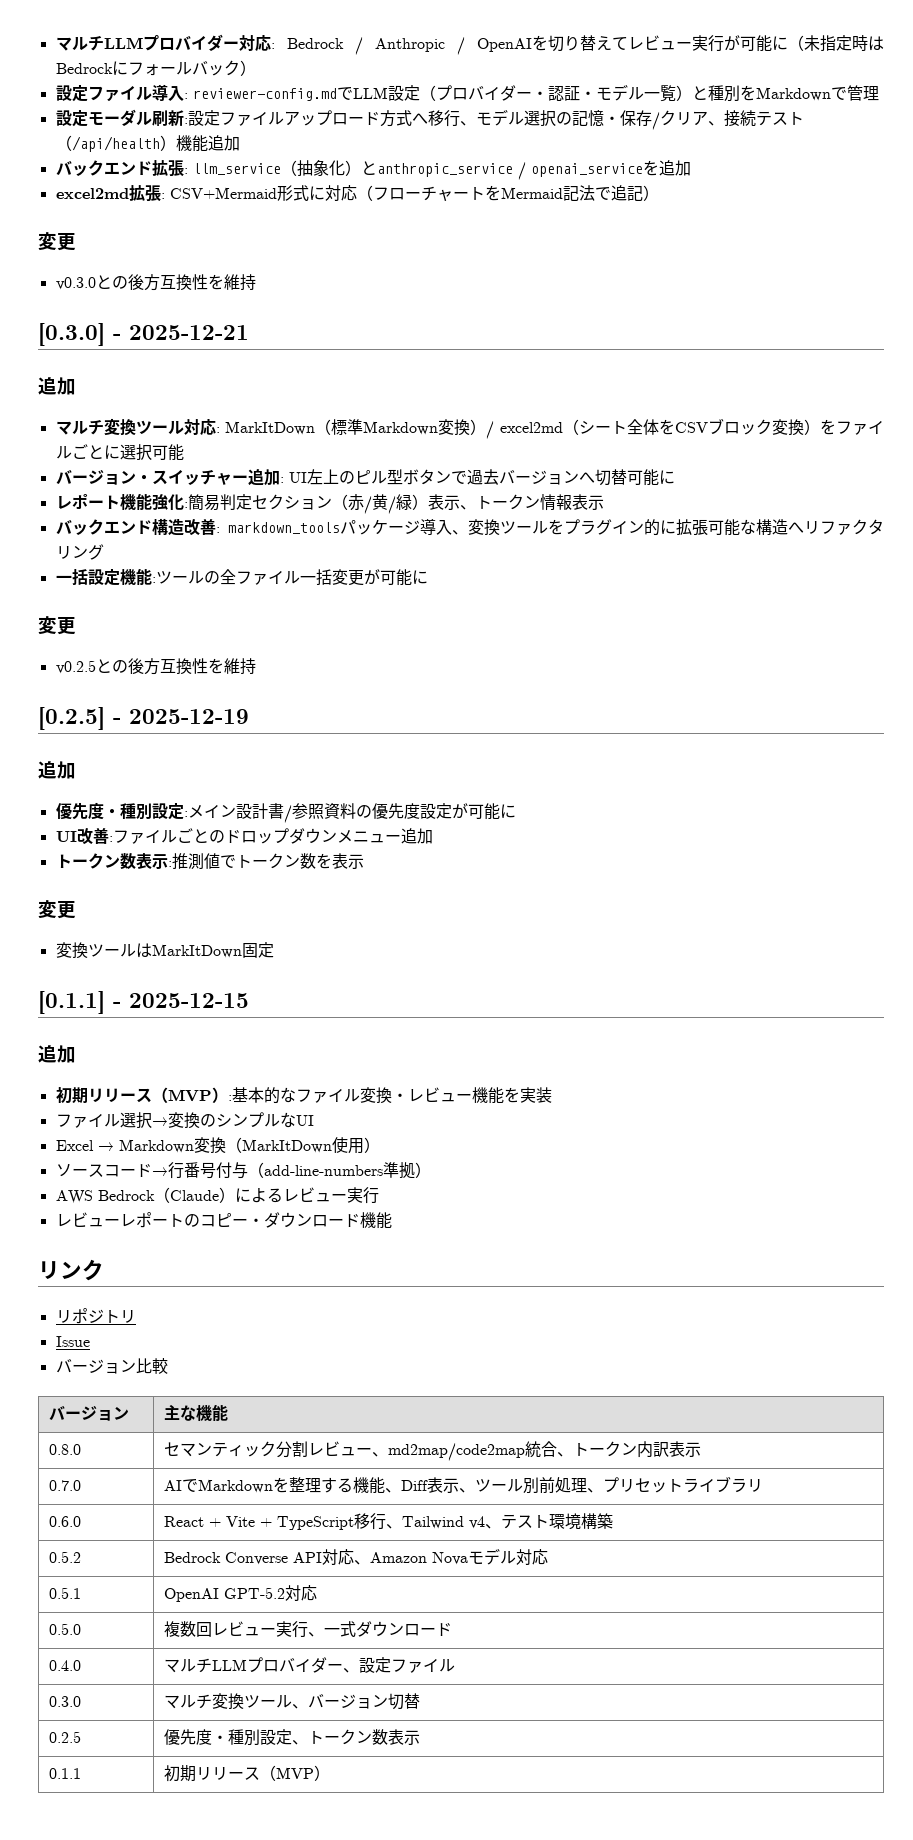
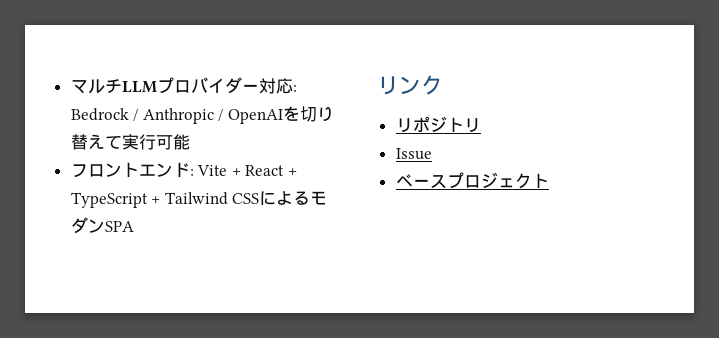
[627,35,884,52] [55,60,256,76] [55,84,879,102] [55,109,804,130] [55,135,240,152] [55,160,691,180] [55,185,659,202] [38,232,76,251] [55,274,256,291] [38,323,249,346] [38,377,76,395] [55,418,884,439] [55,444,184,461] [55,469,675,486] [55,493,604,514] [55,518,884,536] [55,544,104,560] [55,568,428,586] [38,616,76,635] [55,658,256,675] [38,707,249,730] [38,761,76,779] [55,802,516,823] [55,828,433,845] [55,853,364,870] [38,900,76,919] [55,942,274,959] [38,991,249,1014] [38,1045,76,1063] [55,1087,552,1104] [55,1112,314,1129] [55,1137,380,1154] [55,1162,431,1179] [55,1187,379,1204] [55,1212,392,1229] レビュー実行が可能に（未指定時はBedrockにフォールバック） // 設定ファイル導入: reviewer-config.mdでLLM設定（プロバイダー・認証・モデル一覧）と種別をMarkdownで管理 // 設定モーダル刷新:設定ファイルアップロード方式へ移行、モデル選択の記憶・保存/クリア、接続テスト（/api/health）機能追加 // バックエンド拡張: llm_service（抽象化）とanthropic_service / openai_serviceを追加 // excel2md拡張: CSV+Mermaid形式に対応（フローチャートをMermaid記法で追記） // 変更 // v0.3.0との後方互換性を維持 // [0.3.0] - 2025-12-21 // 追加 // マルチ変換ツール対応: MarkItDown（標準Markdown変換）/ excel2md（シート全体をCSVブロック変換）をファイルごとに選択可能 // バージョン・スイッチャー追加: UI左上のピル型ボタンで過去バージョンへ切替可能に // レポート機能強化:簡易判定セクション（赤/黄/緑）表示、トークン情報表示 // バックエンド構造改善: markdown_toolsパッケージ導入、変換ツールをプラグイン的に拡張可能な構造へリファクタリング // 一括設定機能:ツールの全ファイル一括変更が可能に // 変更 // v0.2.5との後方互換性を維持 // [0.2.5] - 2025-12-19 // 追加 // 優先度・種別設定:メイン設計書/参照資料の優先度設定が可能に // UI改善:ファイルごとのドロップダウンメニュー追加 // トークン数表示:推測値でトークン数を表示 // 変更 // 変換ツールはMarkItDown固定 // [0.1.1] - 2025-12-15 // 追加 // 初期リリース（MVP）:基本的なファイル変換・レビュー機能を実装 // ファイル選択→変換のシンプルなUI // Excel → Markdown変換（MarkItDown使用） // ソースコード→行番号付与（add-line-numbers準拠） // AWS Bedrock（Claude）によるレビュー実行 // レビューレポートのコピー・ダウンロード機能 -> [121,134,190,150] [70,162,298,178] [70,191,328,208] [70,217,134,234] 実行可能 // フロントエンド: Vite + React + TypeScript + Tailwind CSSによるモダンSPA
[55,1358,168,1374] [48,1406,129,1421] [163,1404,228,1421] [48,1444,81,1455] [163,1441,701,1461] [48,1480,81,1491] [163,1476,763,1494] [48,1516,81,1527] [163,1513,613,1530] [48,1551,81,1563] [163,1548,548,1565] [48,1587,81,1599] [163,1585,317,1602] [48,1623,81,1635] [163,1621,452,1638] [48,1660,81,1671] [163,1657,455,1673] [48,1696,81,1707] [163,1693,420,1710] [48,1731,81,1743] [163,1729,420,1746] [48,1768,81,1779] [163,1765,330,1782] バージョン比較 // バージョン | 主な機能 // 0.8.0 | セマンティック分割レビュー、md2map/code2map統合、トークン内訳表示 // 0.7.0 | AIでMarkdownを整理する機能、Diff表示、ツール別前処理、プリセットライブラリ // 0.6.0 | React + Vite + TypeScript移行、Tailwind v4、テスト環境構築 // 0.5.2 | Bedrock Converse API対応、Amazon Novaモデル対応 // 0.5.1 | OpenAI GPT-5.2対応 // 0.5.0 | 複数回レビュー実行、一式ダウンロード // 0.4.0 | マルチLLMプロバイダー、設定ファイル // 0.3.0 | マルチ変換ツール、バージョン切替 // 0.2.5 | 優先度・種別設定、トークン数表示 // 0.1.1 | 初期リリース（MVP） -> [395,172,549,189] ベースプロジェクト

